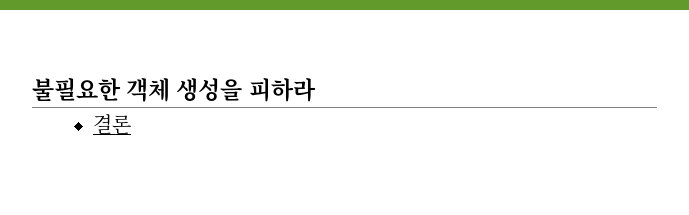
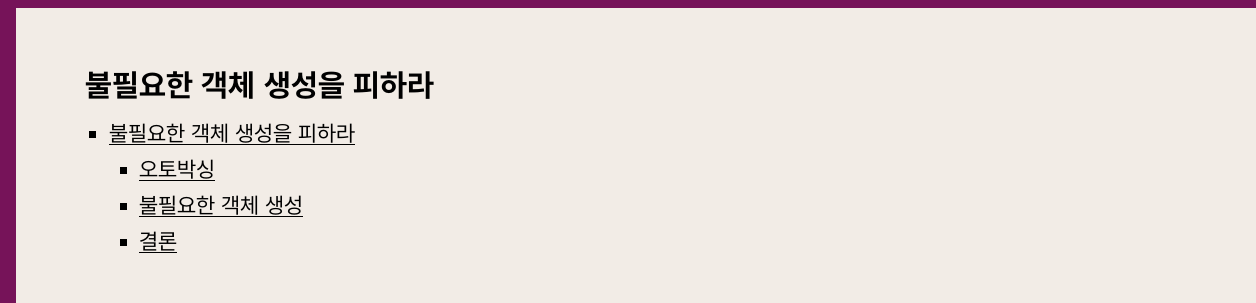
[32,78,316,102] 불필요한 객체 생성을 피하라 -> [85,71,435,99] [109,123,356,143] [139,159,216,179] [139,195,304,215] 불필요한 객체 생성을 피하라 // 불필요한 객체 생성을 피하라 // 오토박싱 // 불필요한 객체 생성

